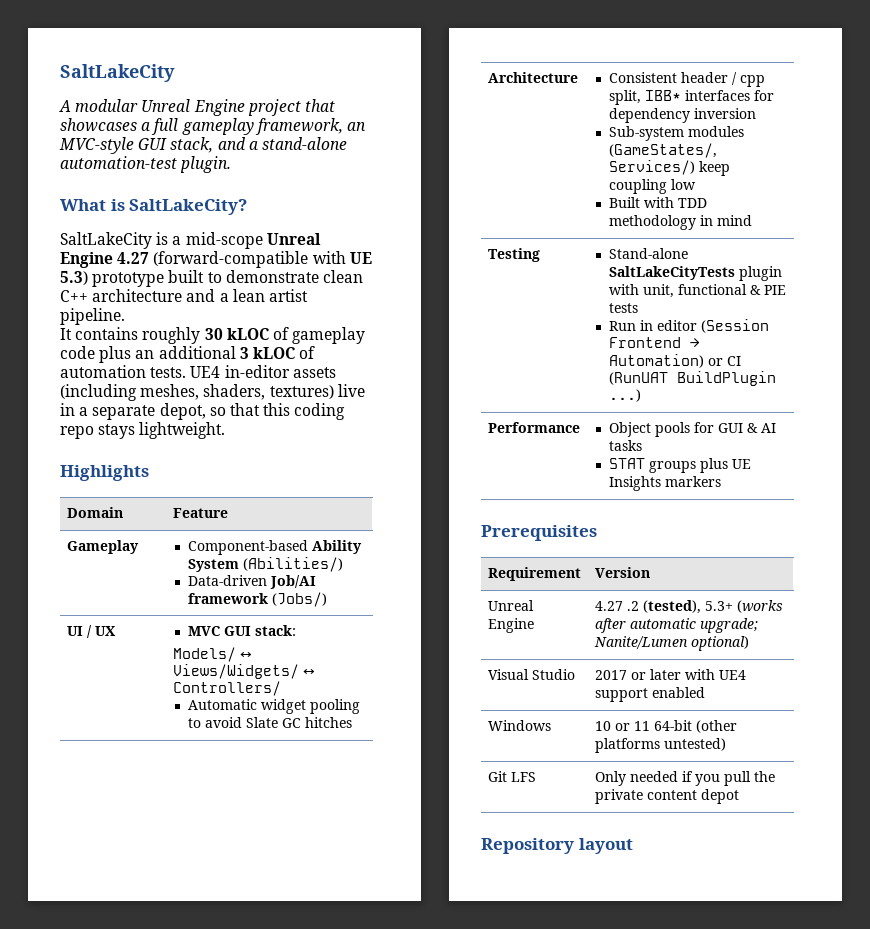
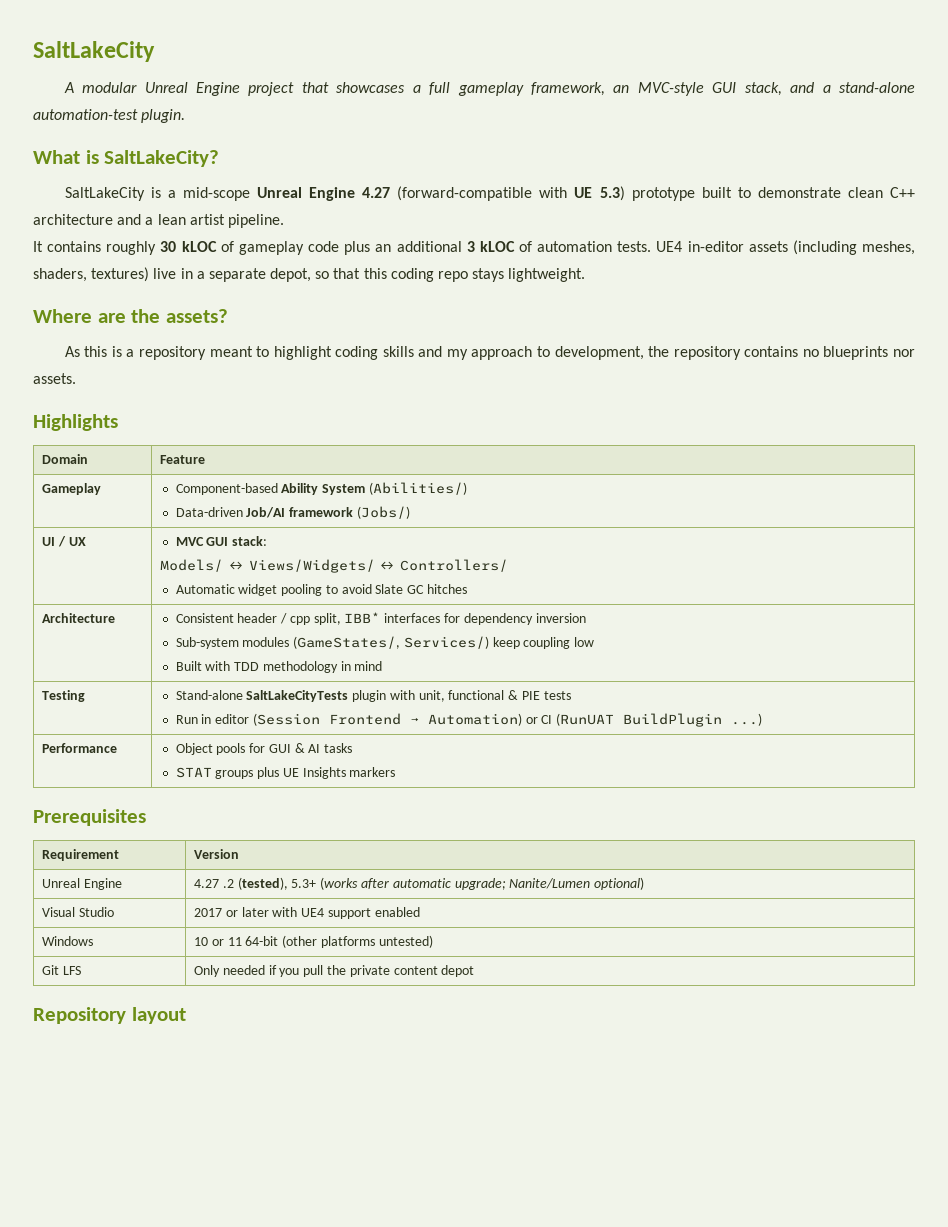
(226, 430) none -> [33,309,229,323] [64,346,916,360] [33,373,76,384] // Where are the assets? // As this is a repository meant to highlight coding skills and my approach to development, the repository contains no blueprints nor assets.

